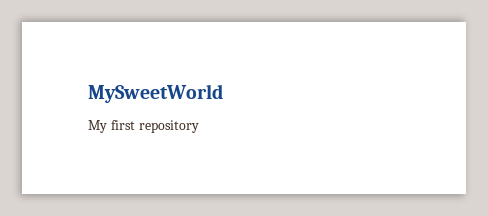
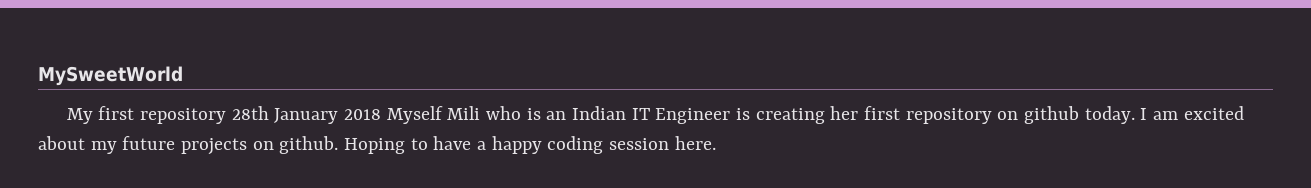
(199, 126) none -> [231,106,1244,124] [38,136,716,155] 28th January 2018 Myself Mili who is an Indian IT Engineer is creating her first repository on github today. I am excited about my future projects on github. Hoping to have a happy coding session here.

